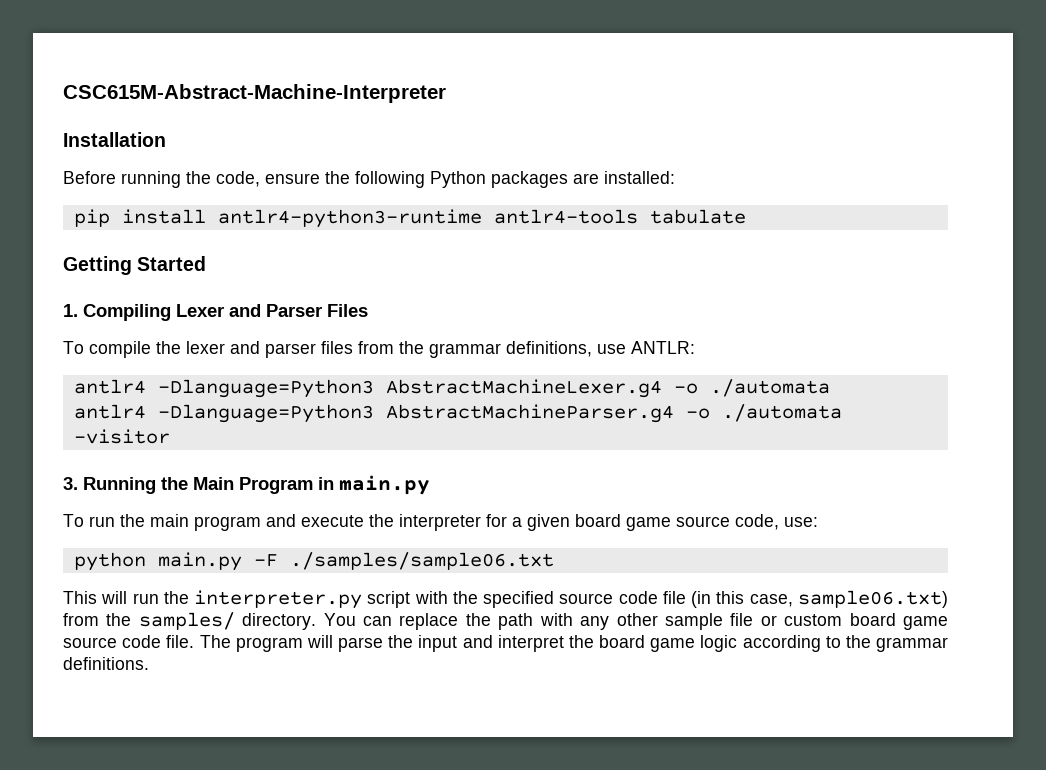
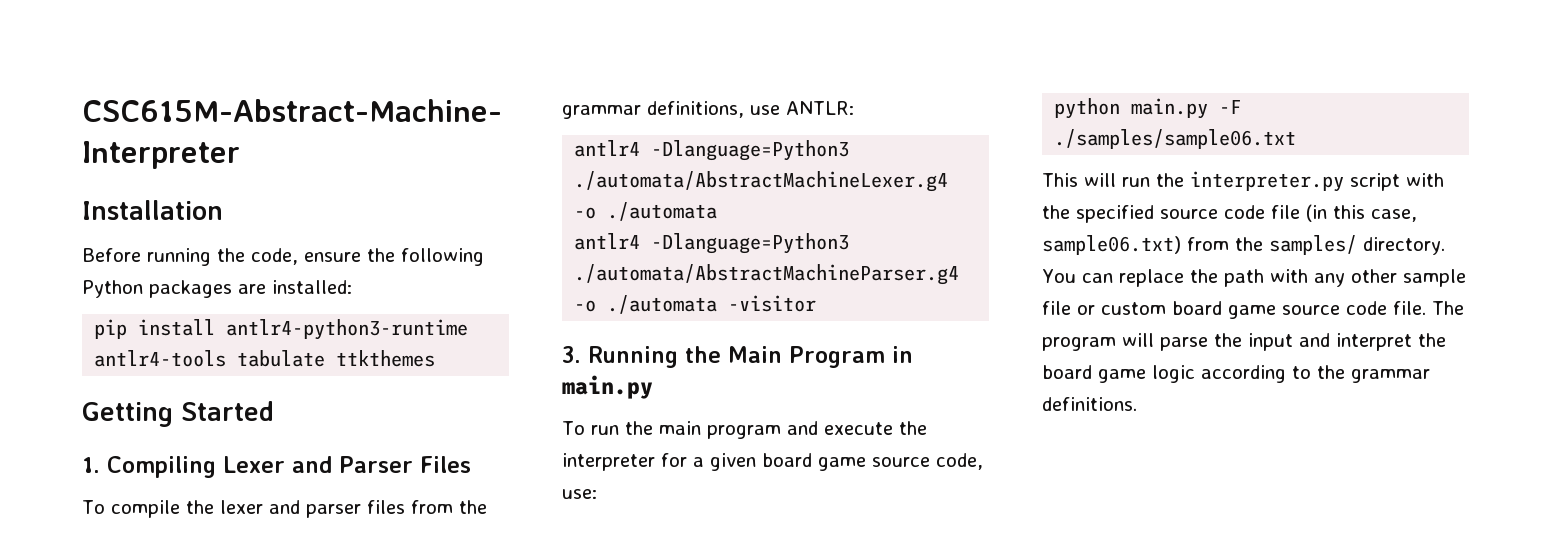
(746, 216) none -> [336,350,436,367] ttkthemes
[385,379,662,398] AbstractMachineLexer.g4 -> [574,171,949,192] ./automata/AbstractMachineLexer.g4
[385,404,674,423] AbstractMachineParser.g4 -> [574,264,960,285] ./automata/AbstractMachineParser.g4

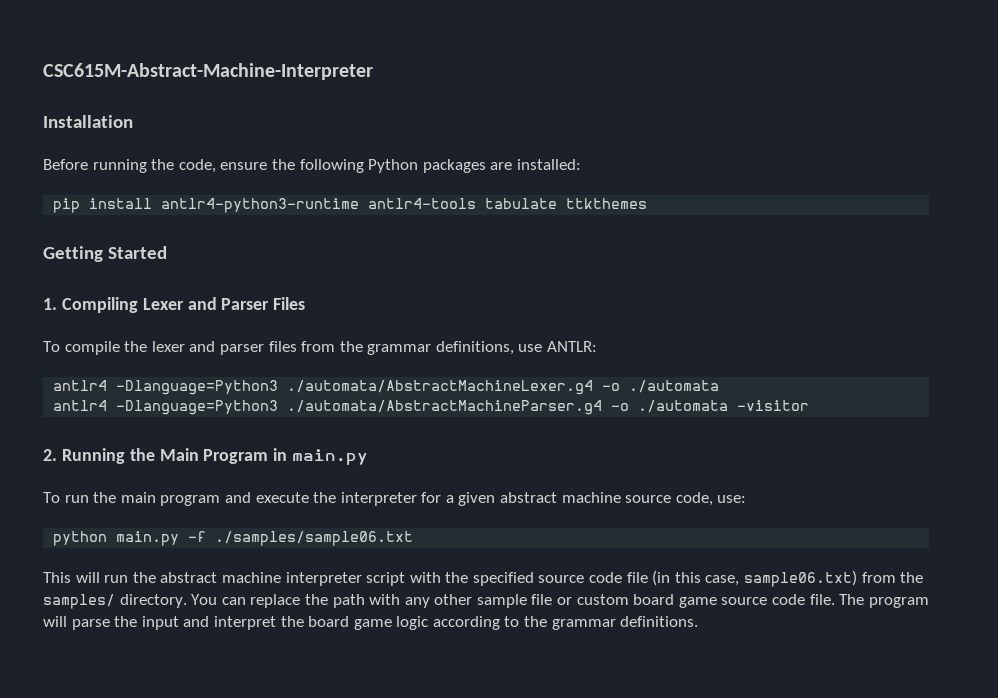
[562,346,581,363] 3. -> [43,449,57,461] 2.
[762,453,866,471] board game -> [500,492,621,503] abstract machine
[1219,100,1242,114] -F -> [188,531,207,542] -f
[1190,171,1344,192] interpreter.py -> [160,572,362,586] abstract machine interpreter

